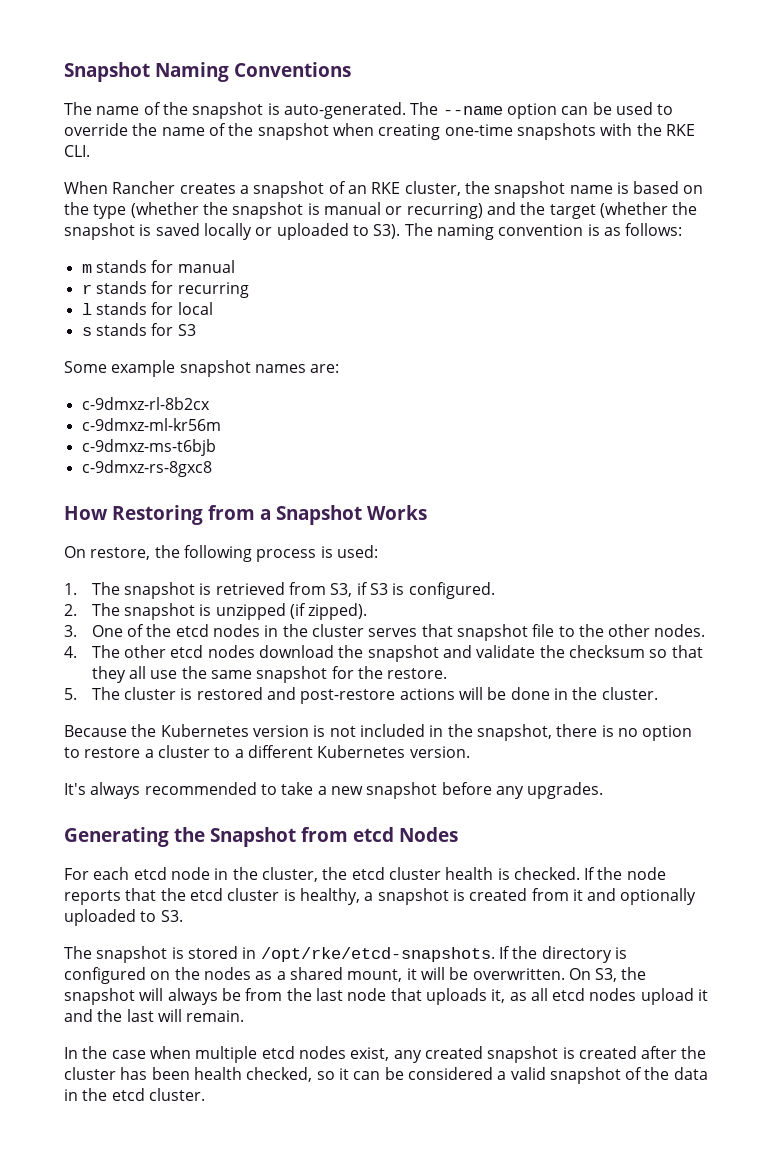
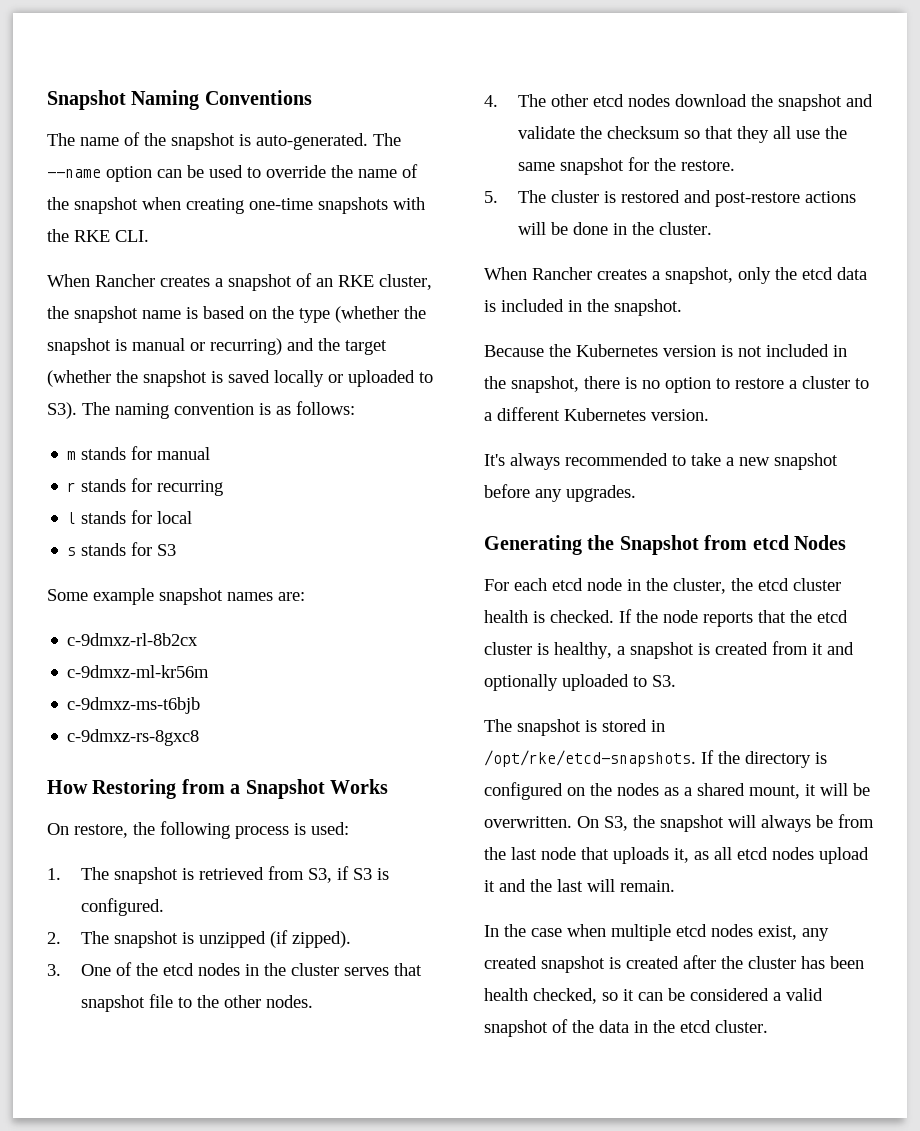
(658, 693) none -> [484,267,867,284] [484,299,682,316] // When Rancher creates a snapshot, only the etcd data is included in the snapshot.

